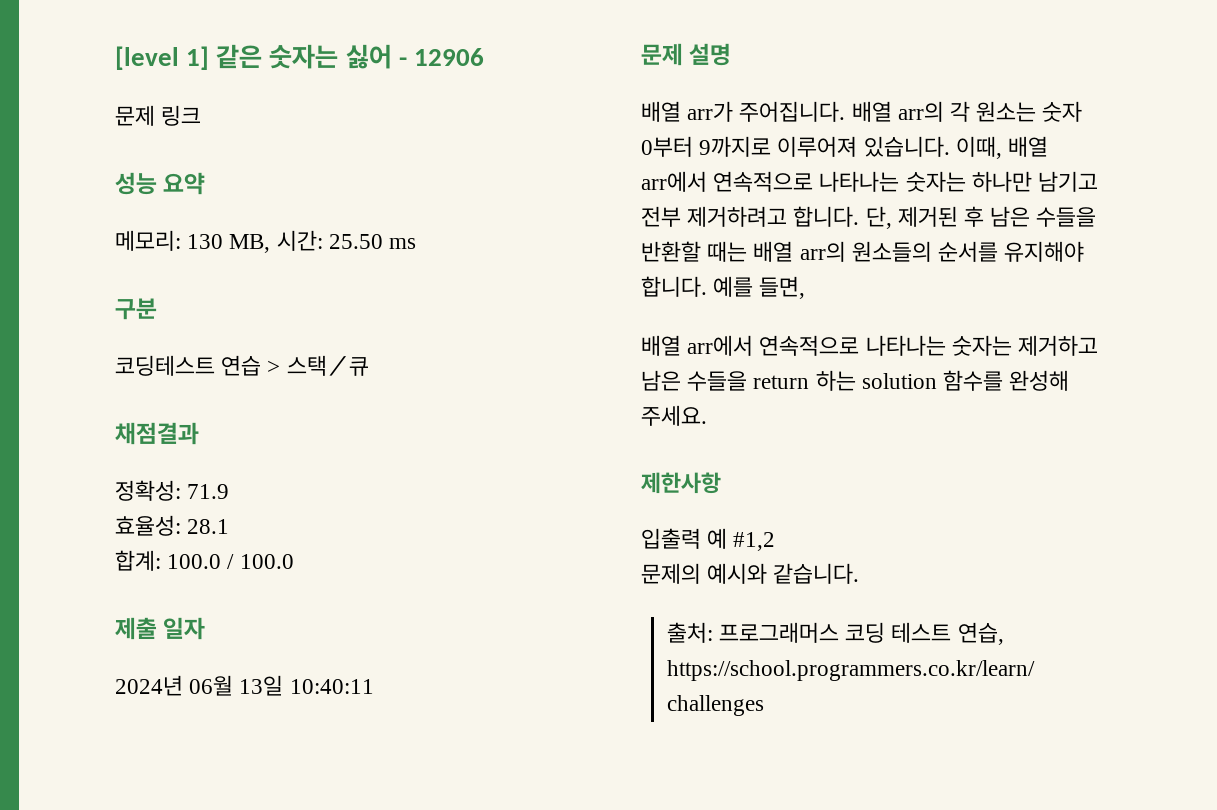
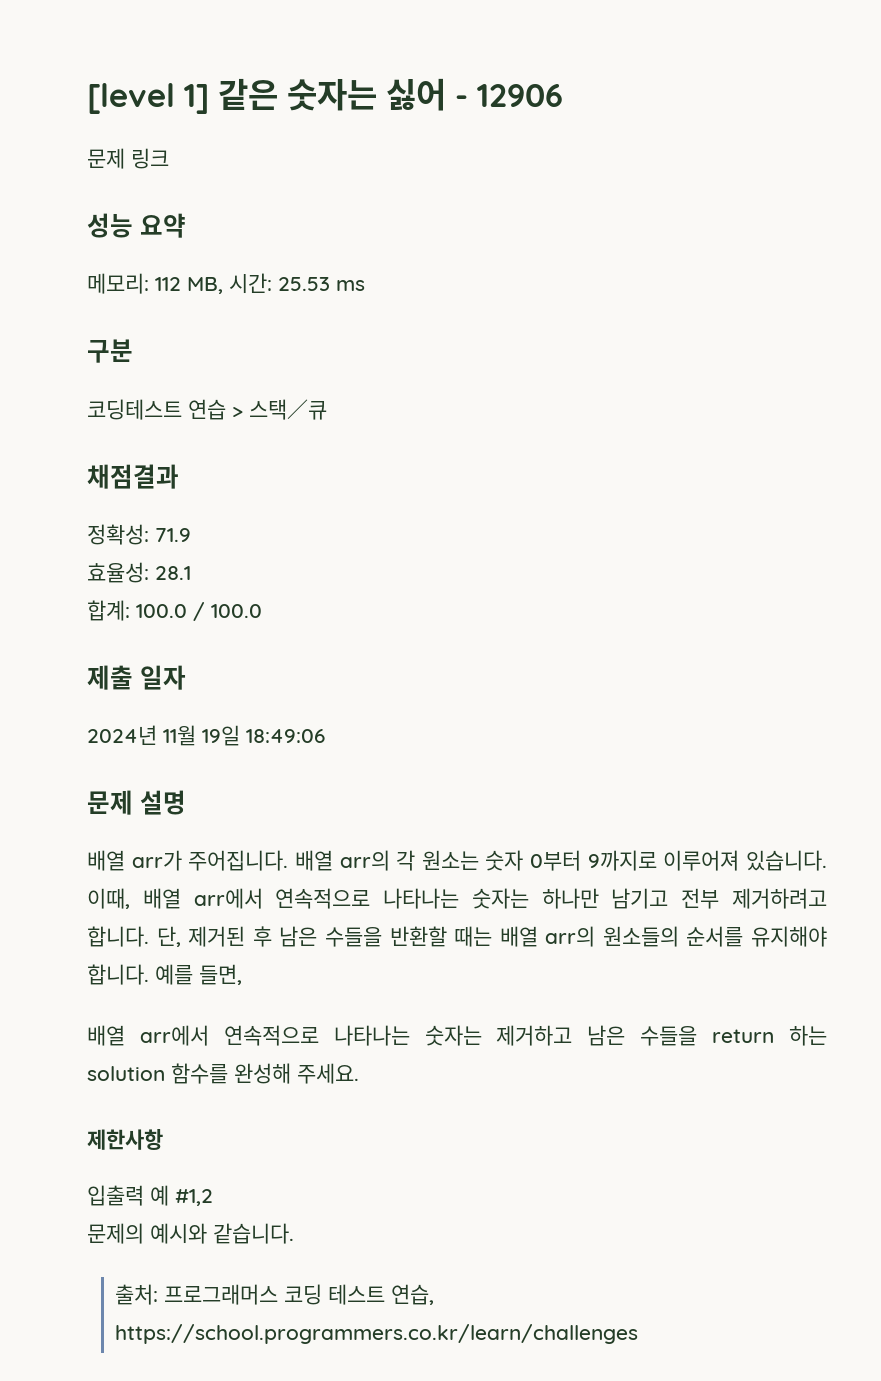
[187,234,224,249] 130 -> [155,277,181,291] 112
[328,234,383,249] 25.50 -> [278,277,330,291] 25.53
[189,675,374,696] 06월 13일 10:40:11 -> [163,725,325,746] 11월 19일 18:49:06

